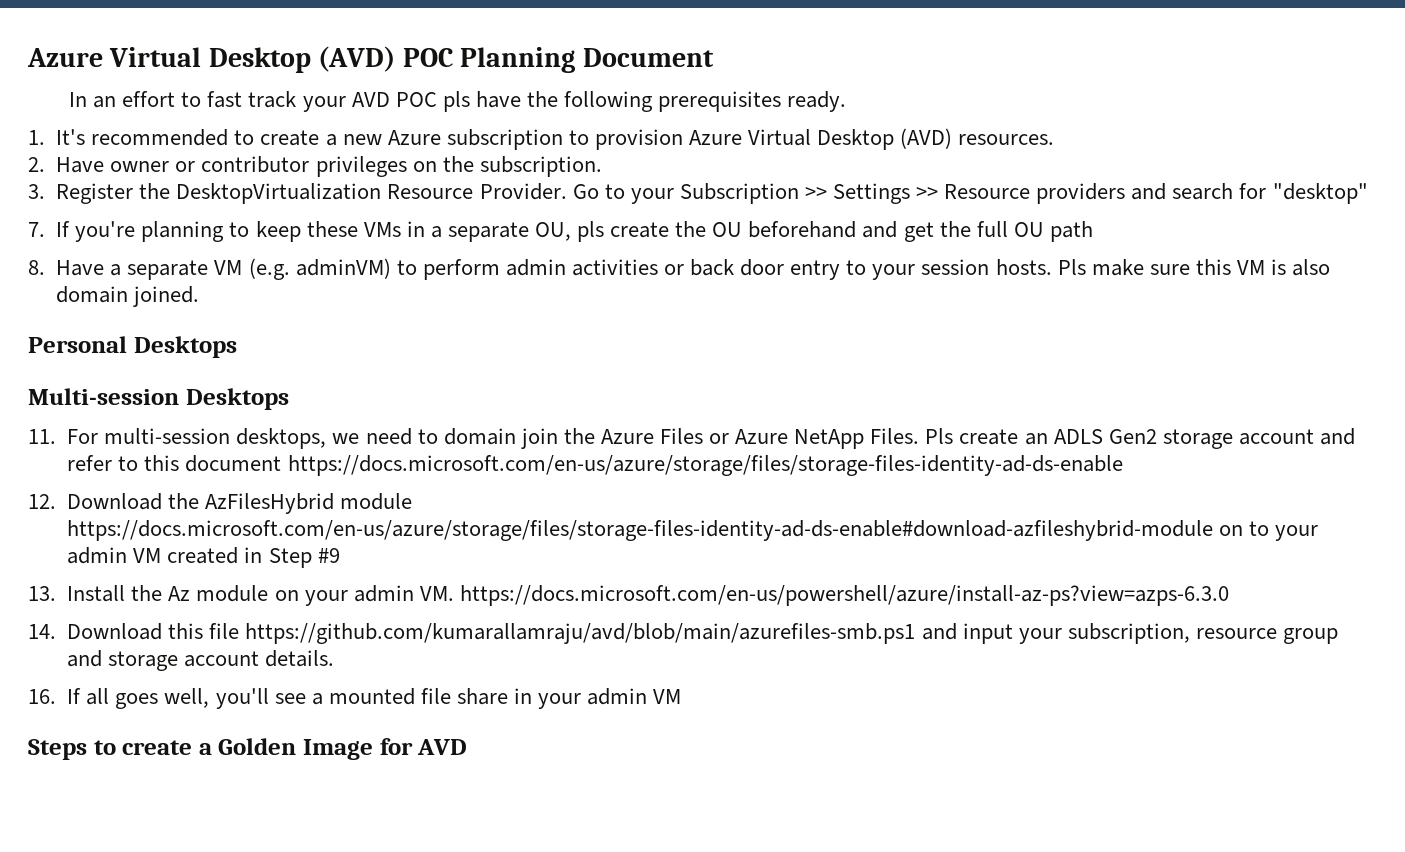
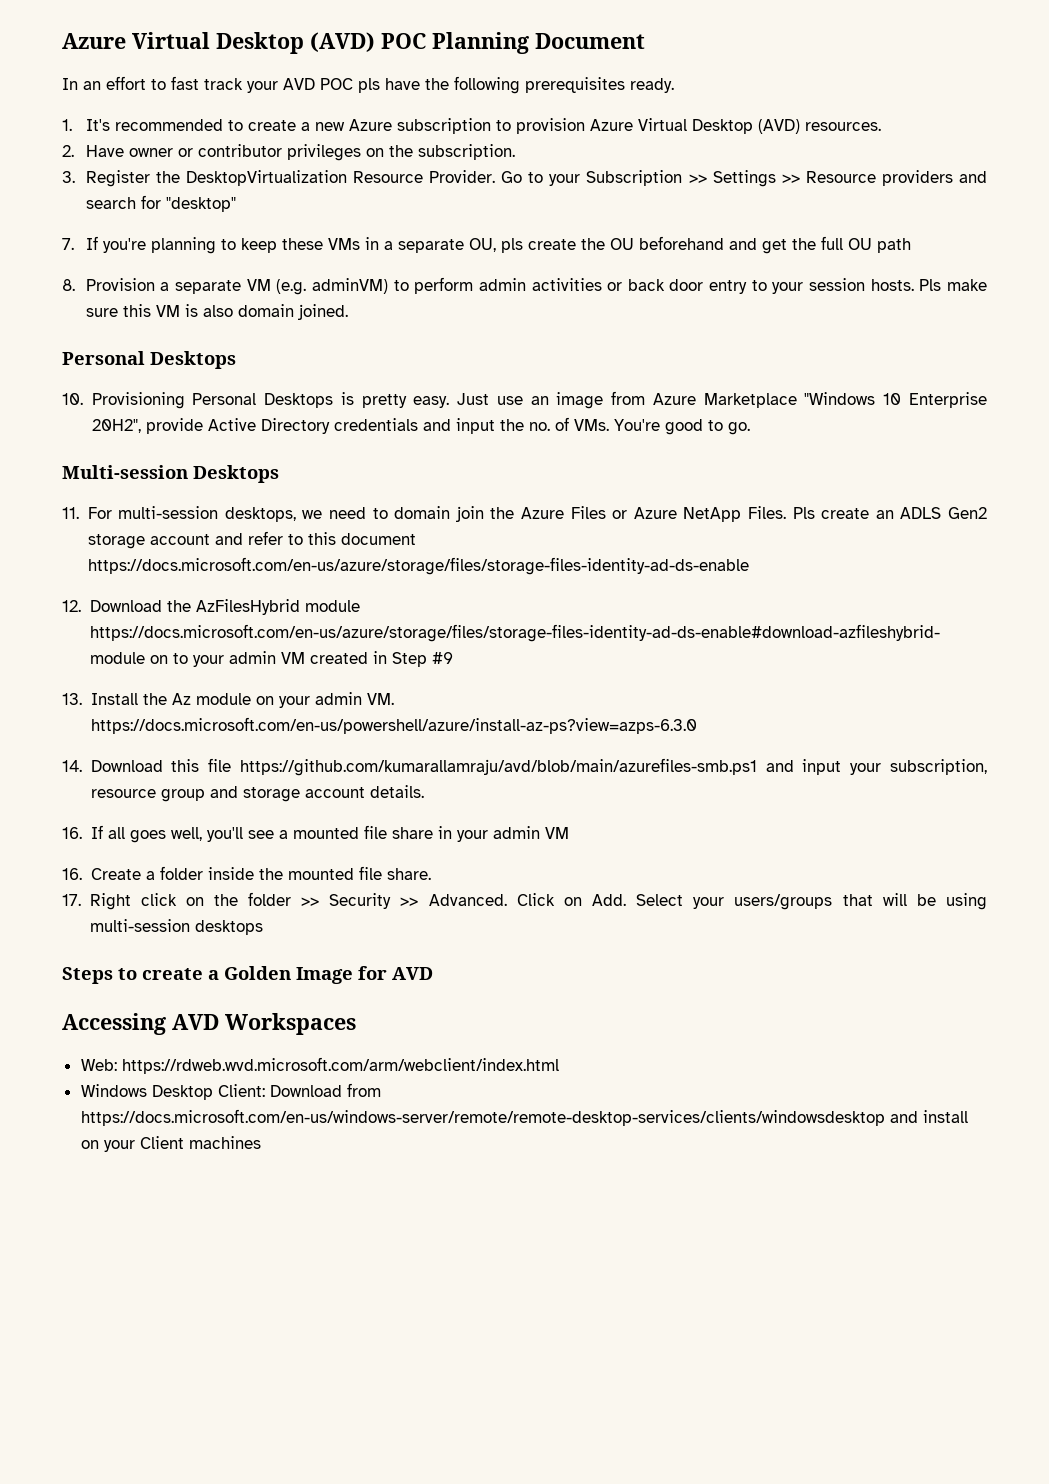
[56,260,105,276] Have -> [85,278,155,291] Provision
(237, 347) none -> [62,391,987,409] [91,417,750,435] // 10. Provisioning Personal Desktops is pretty easy. Just use an image from Azure Marketplace "Windows 10 Enterprise 20H2", provide Active Directory credentials and input the no. of VMs. You're good to go.
(682, 696) none -> [62,866,431,880] [62,892,988,910] [89,919,263,935] // 16. Create a folder inside the mounted file share. // 17. Right click on the folder >> Security >> Advanced. Click on Add. Select your users/groups that will be using multi-session desktops
(468, 747) none -> [62,1013,356,1035] [80,1057,559,1074] [80,1083,381,1100] [80,1109,968,1126] [80,1136,261,1152] // Accessing AVD Workspaces // Web: https://rdweb.wvd.microsoft.com/arm/webclient/index.html // Windows Desktop Client: Download from https://docs.microsoft.com/en-us/windows-server/remote/remote-desktop-services/clients/windowsdesktop and install on your Client machines

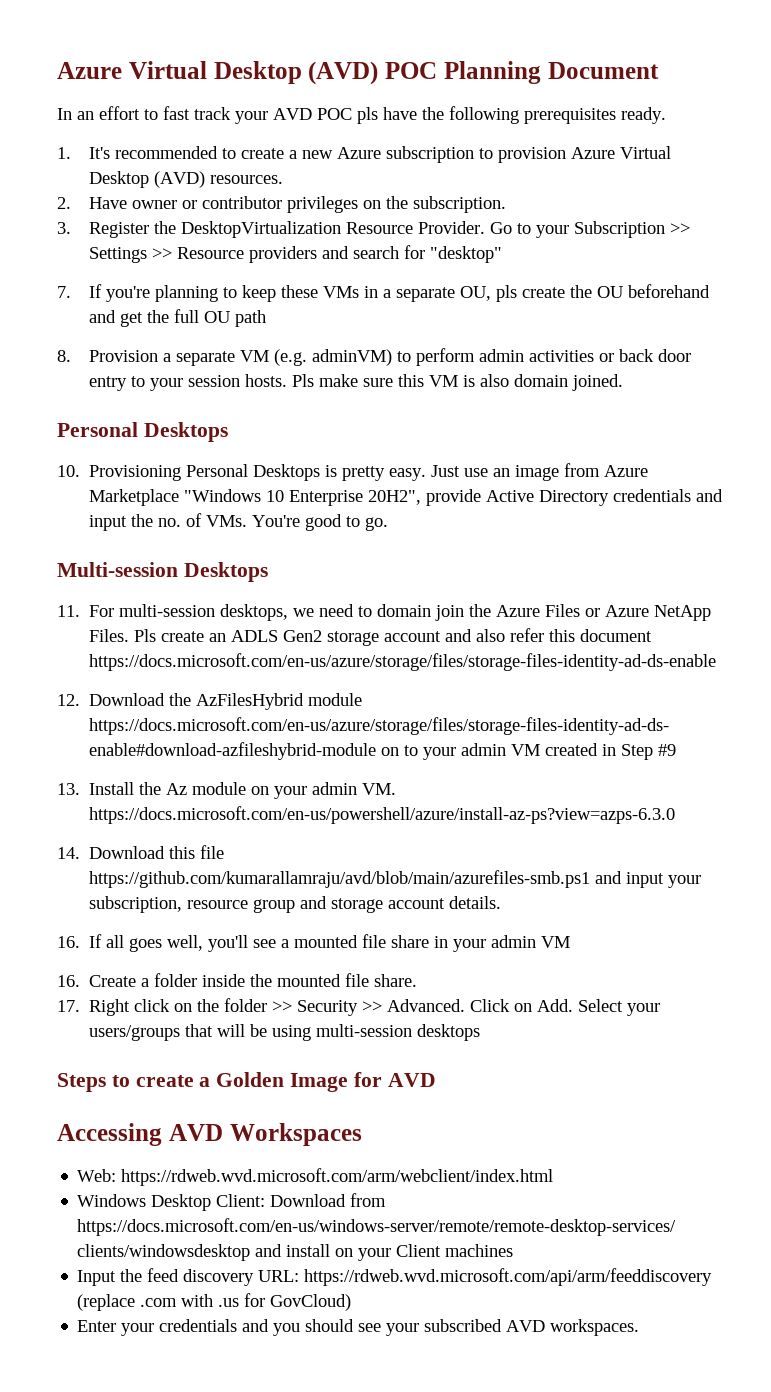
[247,531,303,545] refer to -> [476,628,545,642] also refer
(261, 1142) none -> [77,1268,713,1286] [77,1293,352,1311] [77,1319,640,1336] // Input the feed discovery URL: https://rdweb.wvd.microsoft.com/api/arm/feeddiscovery (replace .com with .us for GovCloud) // Enter your credentials and you should see your subscribed AVD workspaces.

